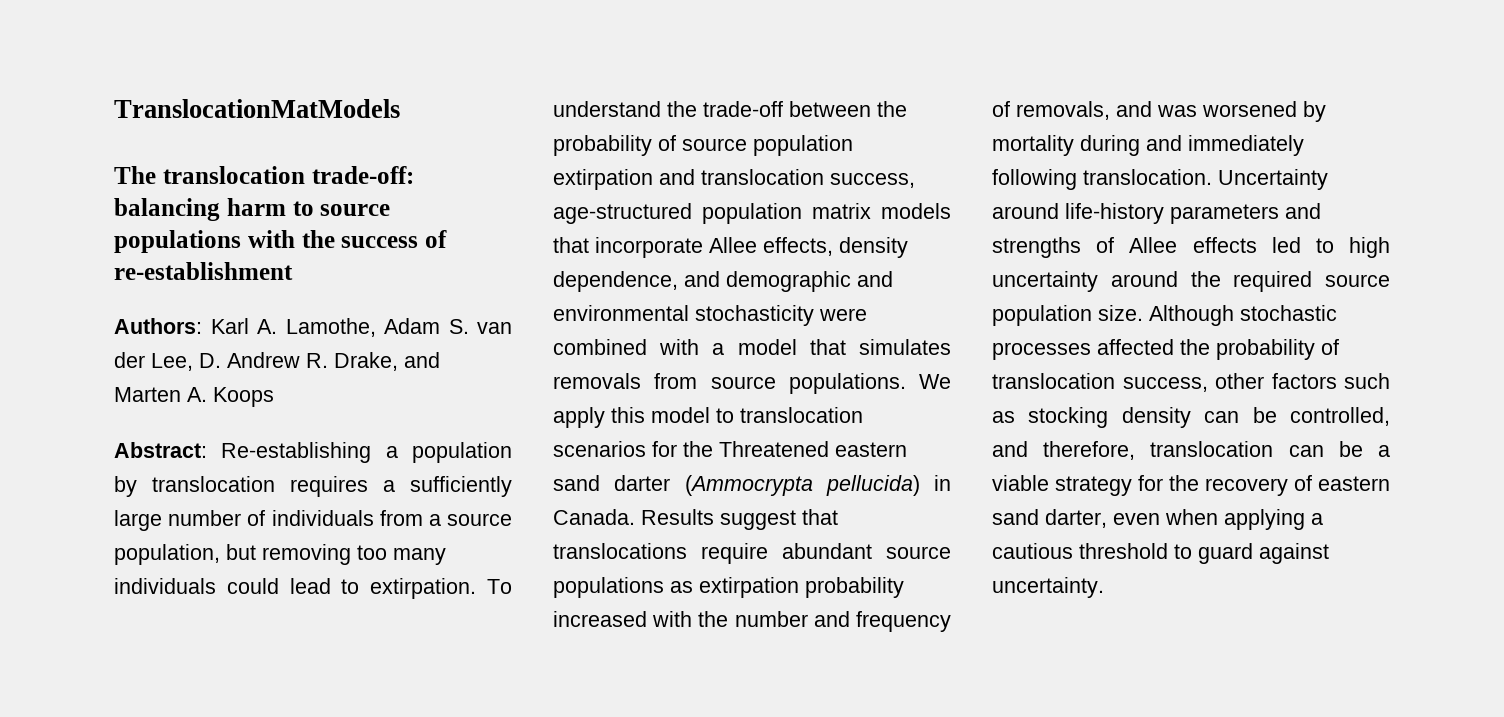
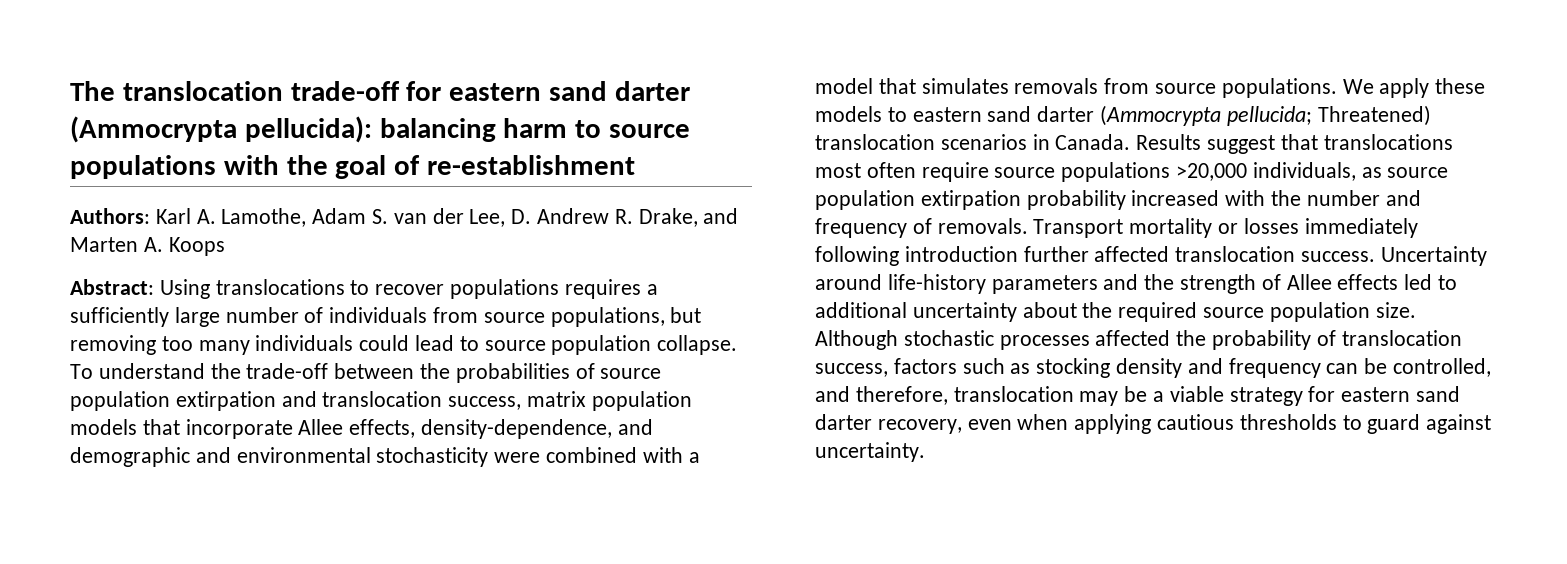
[114,99,400,118] TranslocationMatModels // -> (70, 91) none
[311,166,414,184] trade-off: -> [290,81,690,101] [70,116,372,143] trade-off for eastern sand darter (Ammocrypta pellucida):
[341,236,419,248] success -> [335,155,387,179] goal
[221,442,512,463] [114,476,275,497] Re-establishing a population by translocation -> [159,279,560,299] Using translocations to recover populations
[428,513,512,526] [114,544,220,565] a source population, -> [483,307,665,327] source populations,
[370,578,477,599] extirpation. -> [484,335,738,355] source population collapse.
[553,135,652,156] probability -> [455,363,570,383] probabilities
[553,203,871,224] age-structured population matrix -> [527,391,692,411] matrix population
[839,237,908,258] [553,271,678,292] density dependence, -> [421,419,613,439] density-dependence,
[611,407,863,423] [553,441,907,457] [553,475,920,496] this model to translocation scenarios for the Threatened eastern sand darter (Ammocrypta pellucida) -> [1435,78,1486,94] [815,105,1431,126] [815,134,1027,150] these models to eastern sand darter (Ammocrypta pellucida; Threatened) translocation scenarios
[701,543,951,564] [553,577,693,598] require abundant source populations as -> [815,162,1449,182] [815,190,915,210] most often require source populations >20,000 individuals, as source population
[1016,101,1326,122] [992,135,1304,156] [992,169,1212,190] removals, and was worsened by mortality during and immediately following translocation. -> [937,218,1418,238] [815,246,1376,266] removals. Transport mortality or losses immediately following introduction further affected translocation success.
[992,237,1081,258] strengths -> [1144,274,1257,294] the strength
[1349,237,1390,258] [992,271,1178,292] high uncertainty around -> [815,302,1077,322] additional uncertainty about
[1215,373,1264,389] other -> (888, 370) none
(1191, 417) none -> [1187,358,1321,378] and frequency
[1288,445,1324,457] can -> [1079,391,1119,406] may
[1169,475,1390,496] [992,509,1323,530] [992,543,1168,559] the recovery of eastern sand darter, even when applying a cautious threshold -> [1341,386,1461,402] [815,414,1337,434] eastern sand darter recovery, even when applying cautious thresholds

